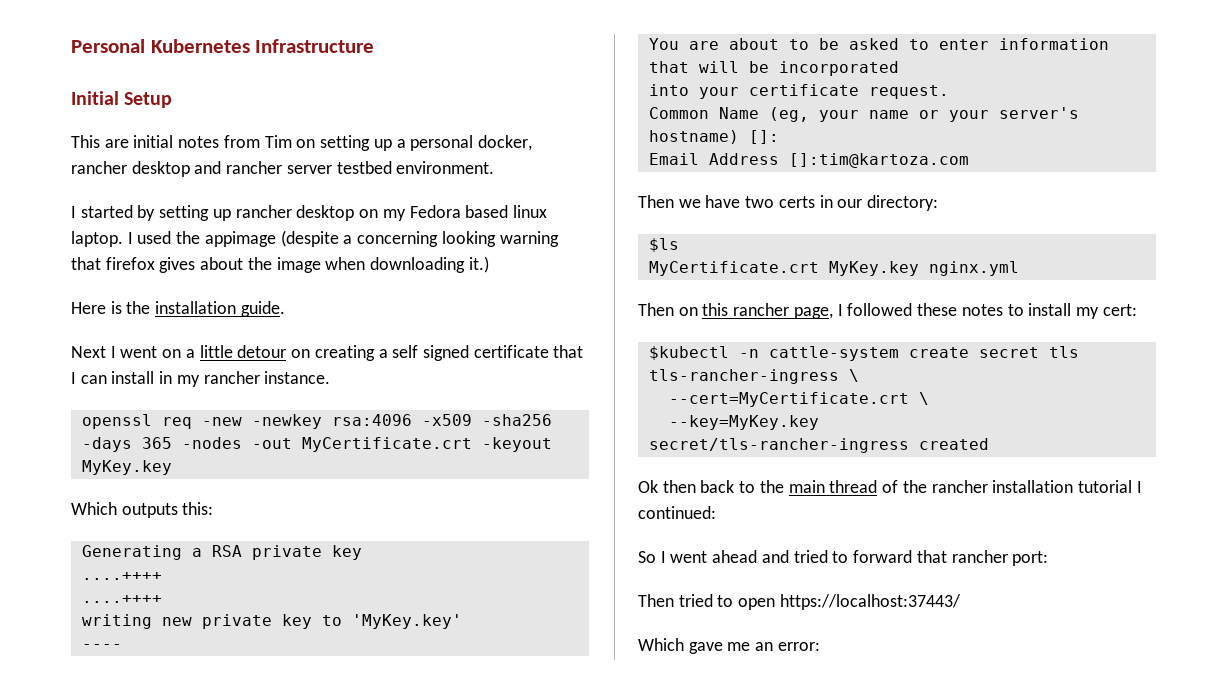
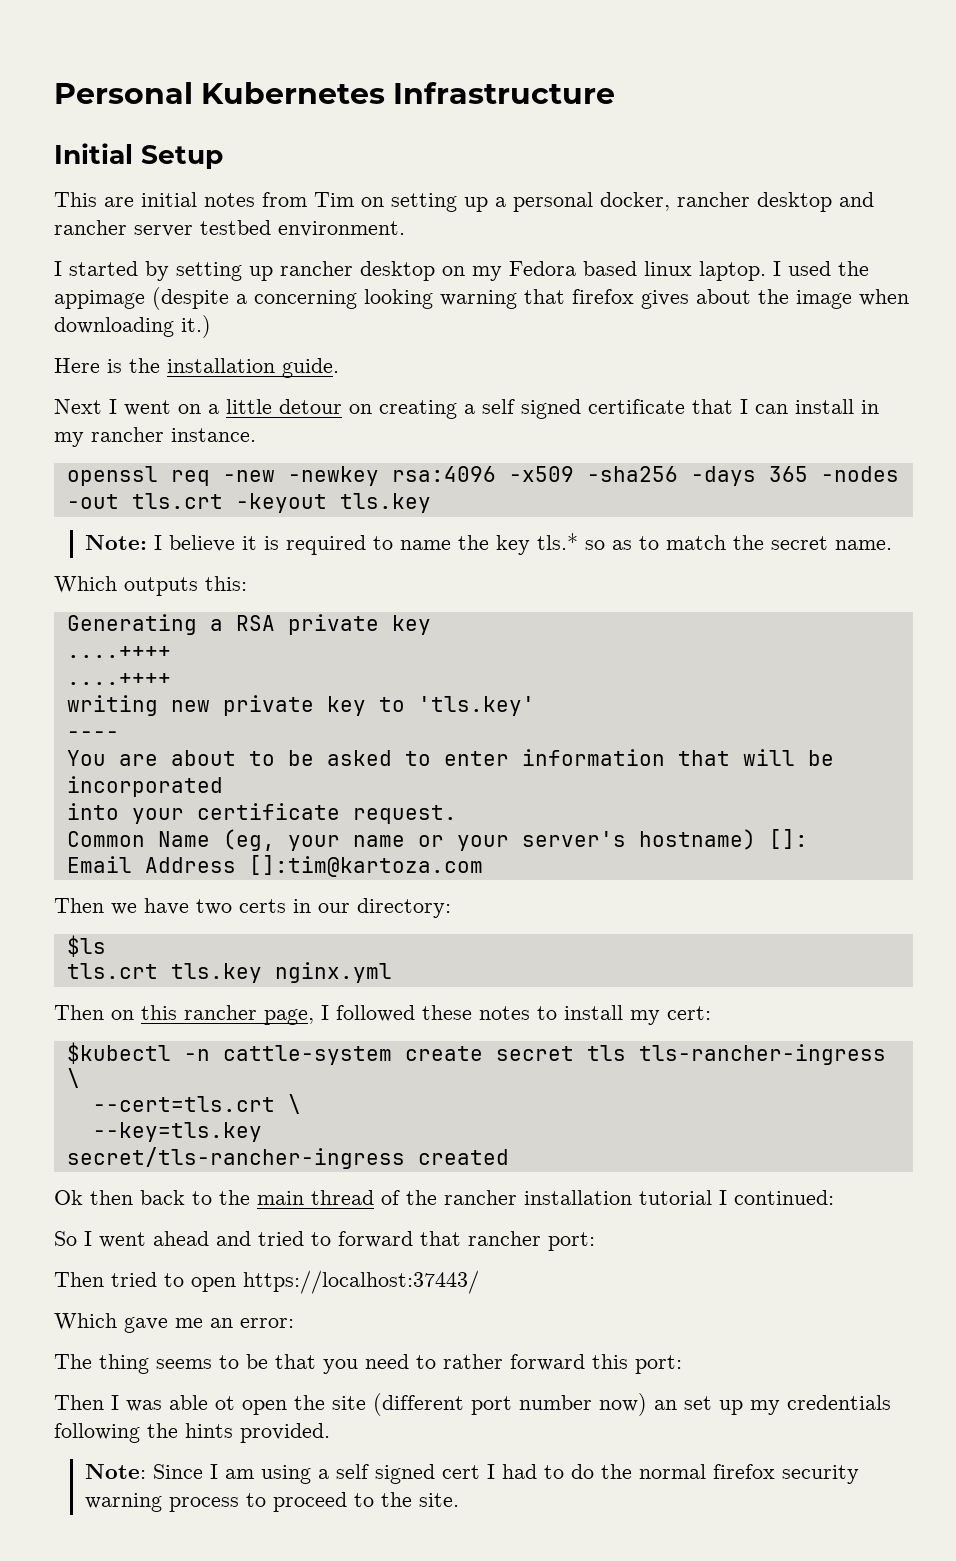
[301,437,552,452] [81,460,172,475] MyCertificate.crt -keyout MyKey.key -> [131,493,431,513] [85,533,893,555] tls.crt -keyout tls.key // Note: I believe it is required to name the key tls.* so as to match the secret name.
[351,614,462,629] 'MyKey.key' -> [417,696,535,716] 'tls.key'
[648,261,919,276] MyCertificate.crt MyKey.key -> [66,963,262,983] tls.crt tls.key
[668,392,929,407] [668,415,819,430] --cert=MyCertificate.crt \ // --key=MyKey.key -> [92,1094,301,1114] [92,1122,262,1142] --cert=tls.crt \ // --key=tls.key
(820, 646) none -> [54,1354,682,1374] [54,1393,891,1416] [54,1423,330,1443] [85,1464,860,1484] [85,1492,460,1512] // The thing seems to be that you need to rather forward this port: // Then I was able ot open the site (different port number now) an set up my credentials following the hints provided. // Note: Since I am using a self signed cert I had to do the normal firefox security warning process to proceed to the site.

